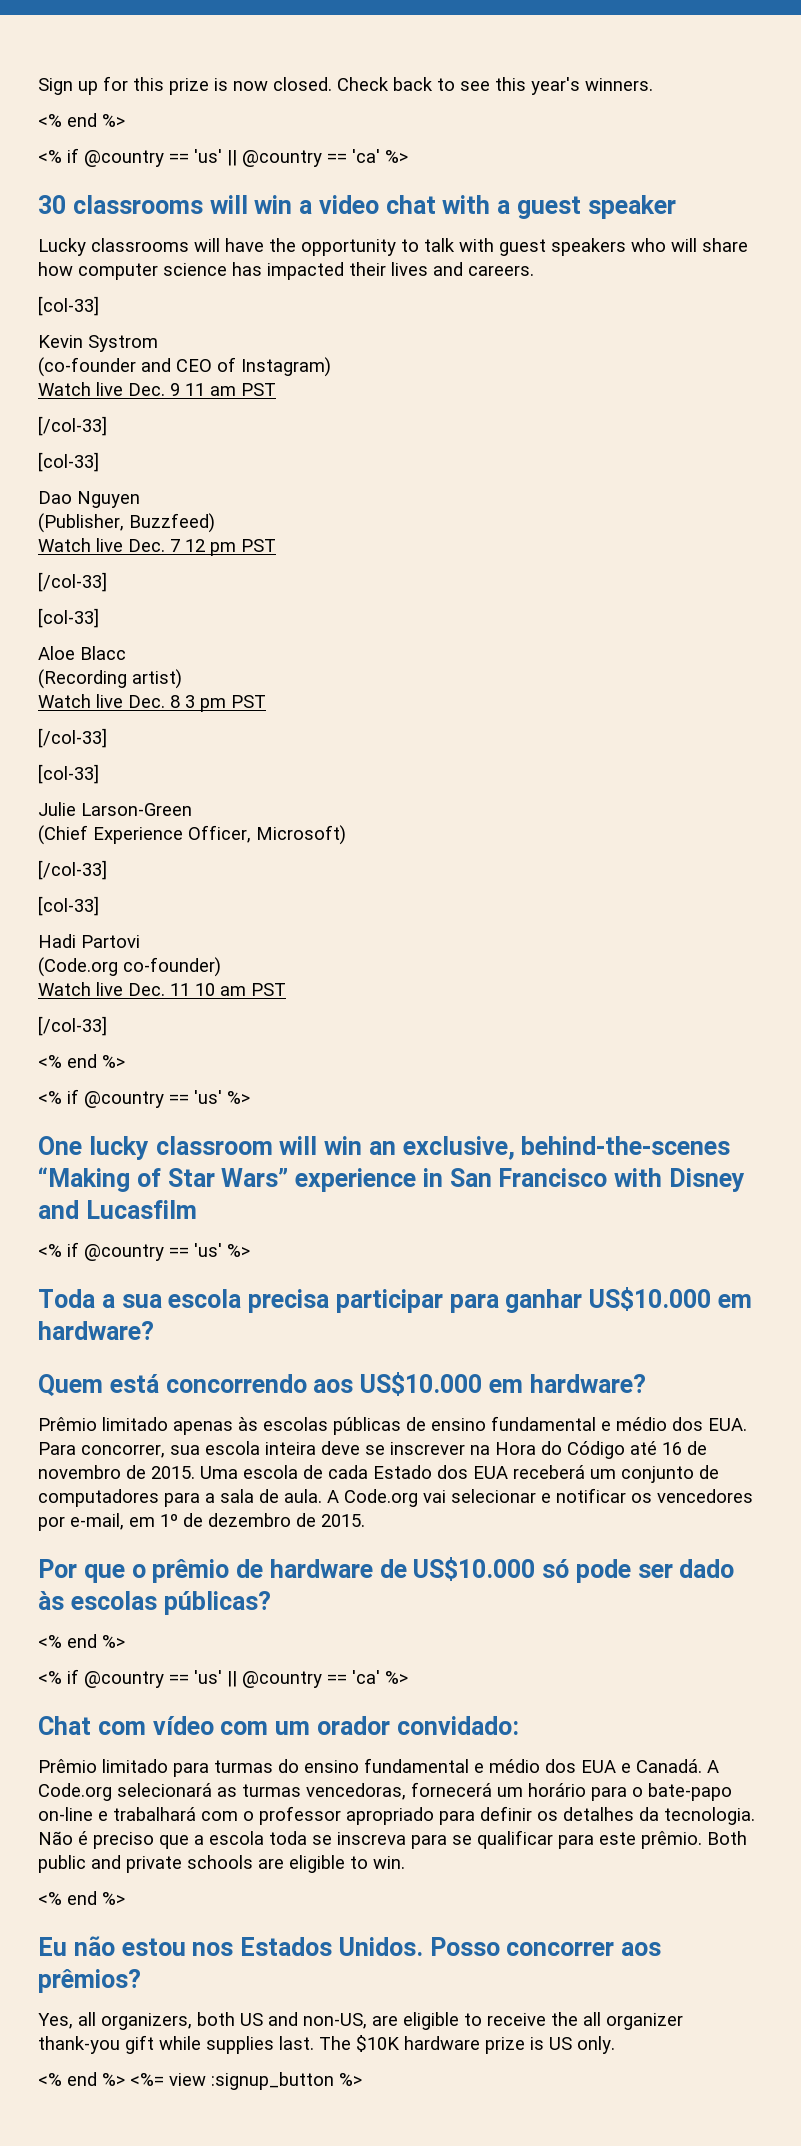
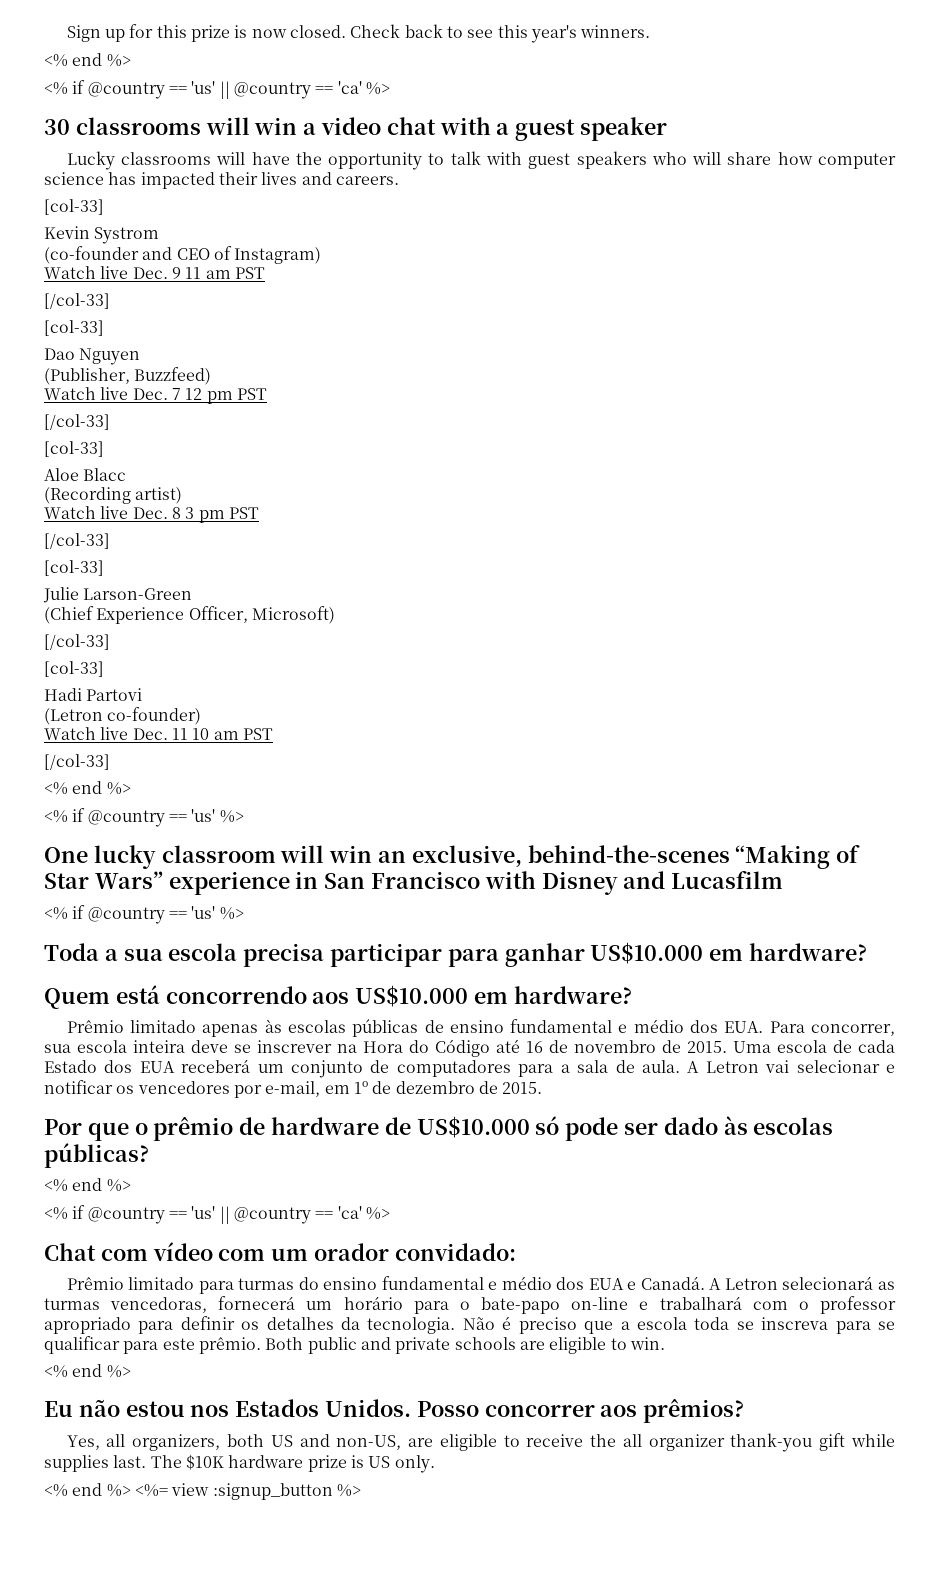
[38,957,118,977] (Code.org -> [44,708,103,725] (Letron
[344,1489,418,1507] Code.org -> [705,1061,759,1073] Letron
[38,1783,112,1801] Code.org -> [724,1278,778,1290] Letron

